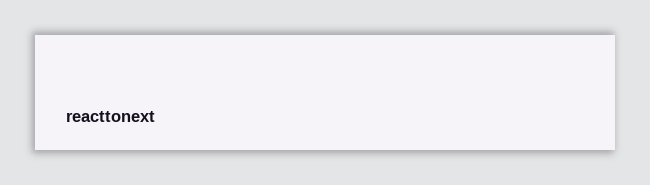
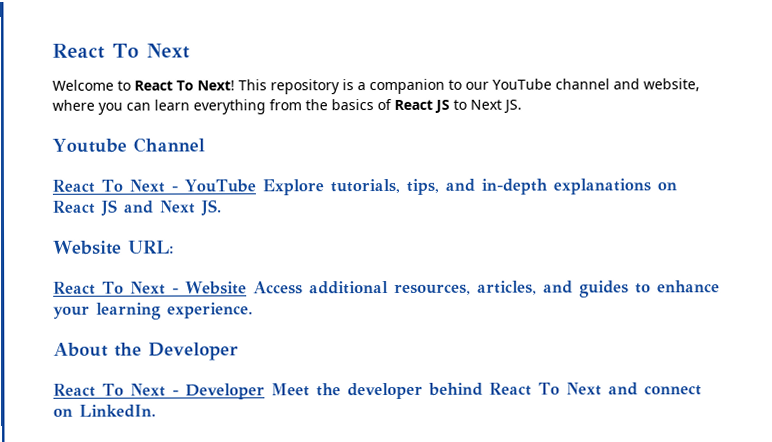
[66,111,155,122] reacttonext -> [52,43,190,59] [52,78,700,95] [52,98,522,115] [52,137,205,153] [52,178,677,196] [52,199,221,216] [53,240,175,255] [53,280,720,298] [53,302,253,320] [53,342,239,361] [53,382,702,400] [53,404,156,418] React To Next // Welcome to React To Next! This repository is a companion to our YouTube channel and website, where you can learn everything from the basics of React JS to Next JS. // Youtube Channel // React To Next - YouTube Explore tutorials, tips, and in-depth explanations on React JS and Next JS. // Website URL: // React To Next - Website Access additional resources, articles, and guides to enhance your learning experience. // About the Developer // React To Next - Developer Meet the developer behind React To Next and connect on LinkedIn.

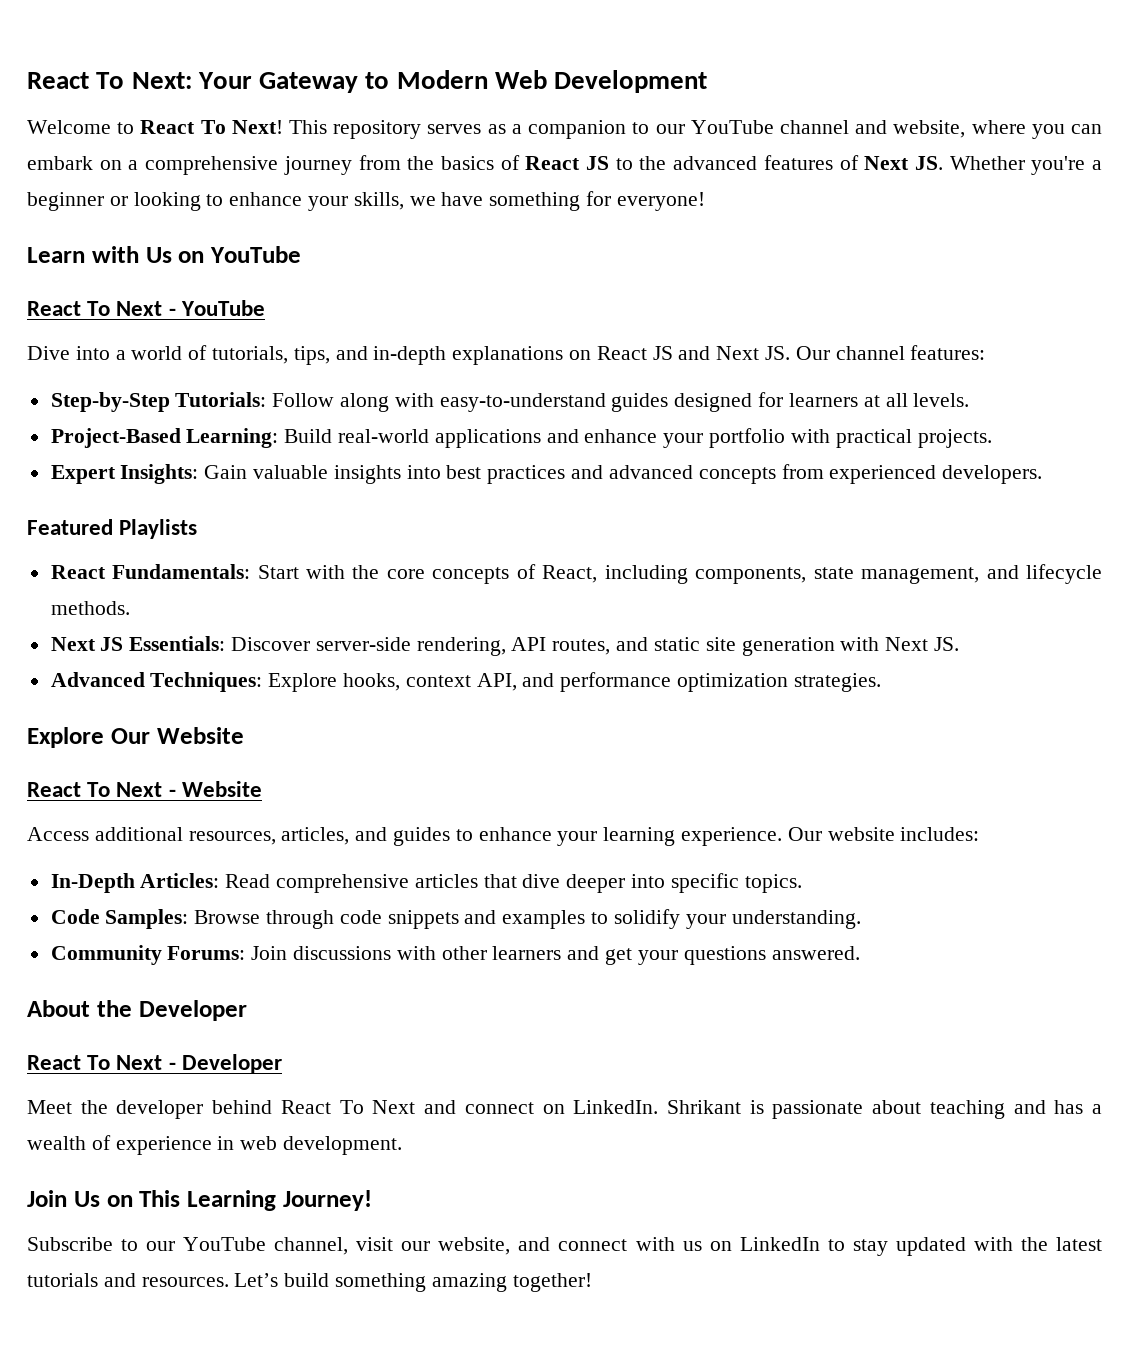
[52,43,190,59] React To Next -> [27,70,708,93] React To Next: Your Gateway to Modern Web Development
[342,79,354,91] is -> [427,124,506,134] serves as
[154,99,266,115] learn everything -> [27,156,352,175] embark on a comprehensive journey
[470,99,522,114] [52,137,205,153] Next JS. // Youtube Channel -> [639,155,1103,175] [27,191,705,211] [27,246,301,263] the advanced features of Next JS. Whether you're a beginner or looking to enhance your skills, we have something for everyone! // Learn with Us on YouTube
[261,179,324,196] Explore -> [27,345,208,360] // Dive into a world of
[53,240,175,255] // Website URL: -> [795,345,986,360] [50,392,970,412] [50,428,992,448] [50,464,1043,484] [27,519,198,539] [50,564,1102,584] [50,601,130,615] [50,636,959,656] [50,672,881,692] [27,727,244,748] Our channel features: // Step-by-Step Tutorials: Follow along with easy-to-understand guides designed for learners at all levels. // Project-Based Learning: Build real-world applications and enhance your portfolio with practical projects. // Expert Insights: Gain valuable insights into best practices and advanced concepts from experienced developers. // Featured Playlists // React Fundamentals: Start with the core concepts of React, including components, state management, and lifecycle methods. // Next JS Essentials: Discover server-side rendering, API routes, and static site generation with Next JS. // Advanced Techniques: Explore hooks, context API, and performance optimization strategies. // Explore Our Website
(247, 288) none -> (262, 789) //
(253, 310) none -> [787,827,980,841] [50,873,802,893] [50,909,861,929] [50,945,860,965] Our website includes: // In-Depth Articles: Read comprehensive articles that dive deeper into specific topics. // Code Samples: Browse through code snippets and examples to solidify your understanding. // Community Forums: Join discussions with other learners and get your questions answered.
(265, 391) none -> (282, 1064) //
(156, 411) none -> [666,1100,1102,1119] [27,1135,403,1155] [27,1190,372,1211] [27,1237,1103,1256] [27,1273,592,1292] Shrikant is passionate about teaching and has a wealth of experience in web development. // Join Us on This Learning Journey! // Subscribe to our YouTube channel, visit our website, and connect with us on LinkedIn to stay updated with the latest tutorials and resources. Let’s build something amazing together!

